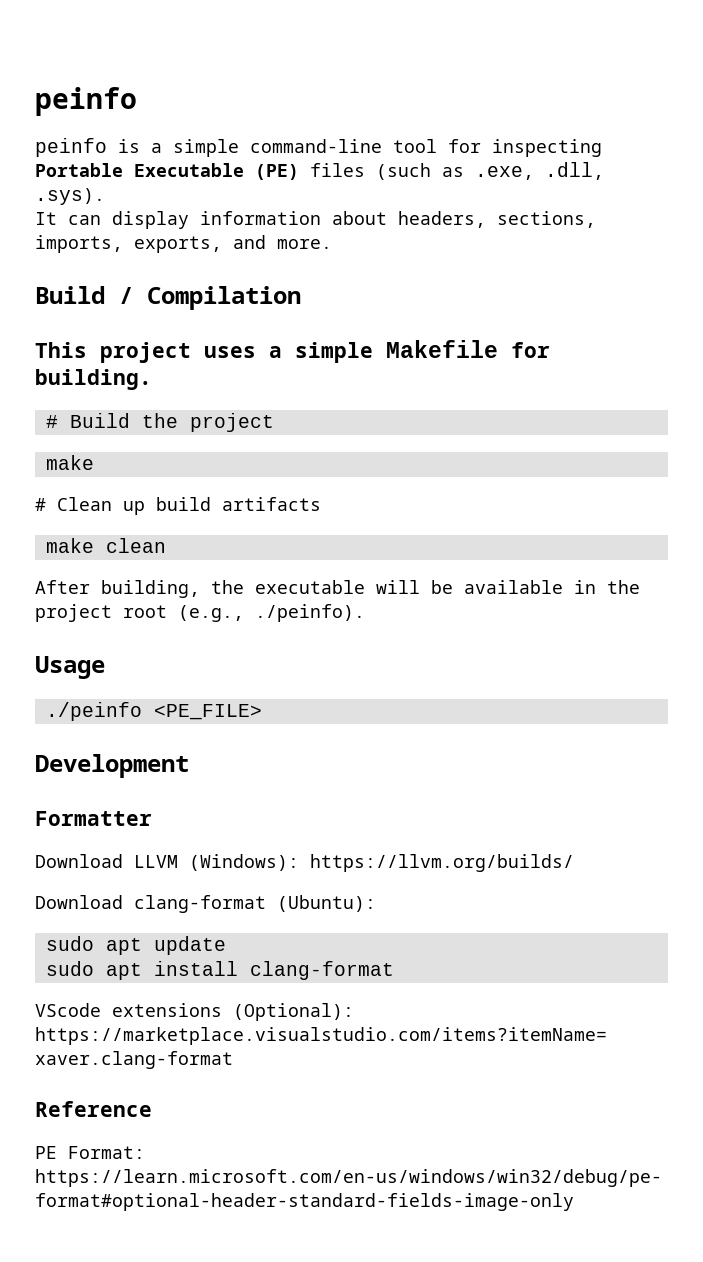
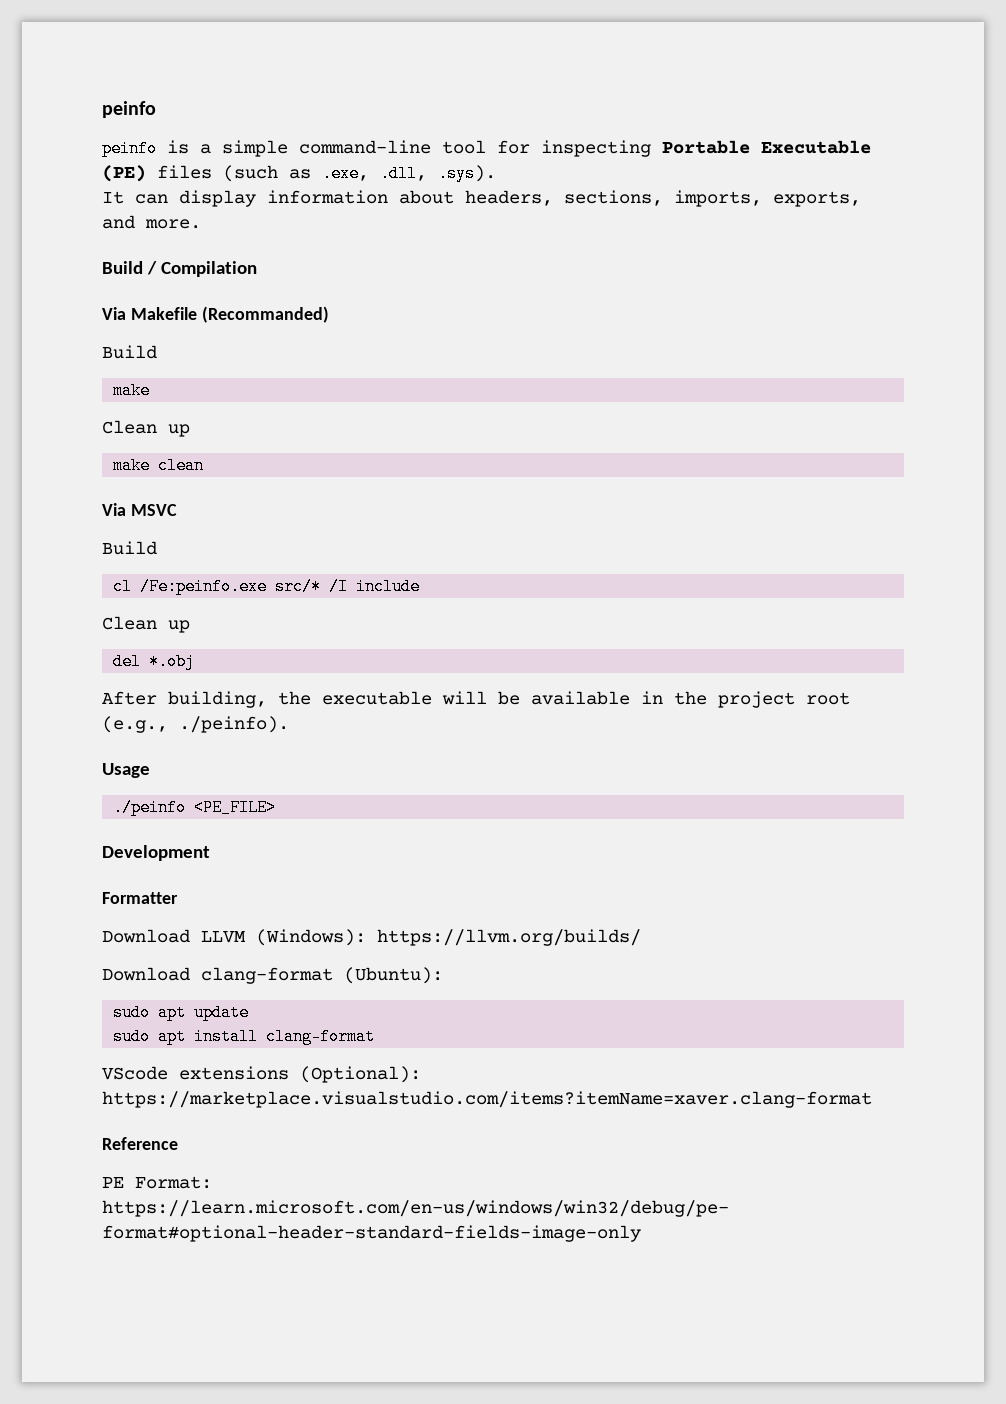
[35,340,550,363] [35,369,152,390] [45,413,274,432] This project uses a simple Makefile for building. // # Build the project -> [102,306,329,323] [102,345,157,359] Via Makefile (Recommanded) // Build
[35,497,321,515] # Clean up build artifacts -> [102,420,190,437] Clean up
(166, 545) none -> [102,503,177,516] [102,541,157,555] [113,578,421,595] [102,616,190,633] [113,653,196,670] // Via MSVC // Build // cl /Fe:peinfo.exe src/* /I include // Clean up // del *.obj

